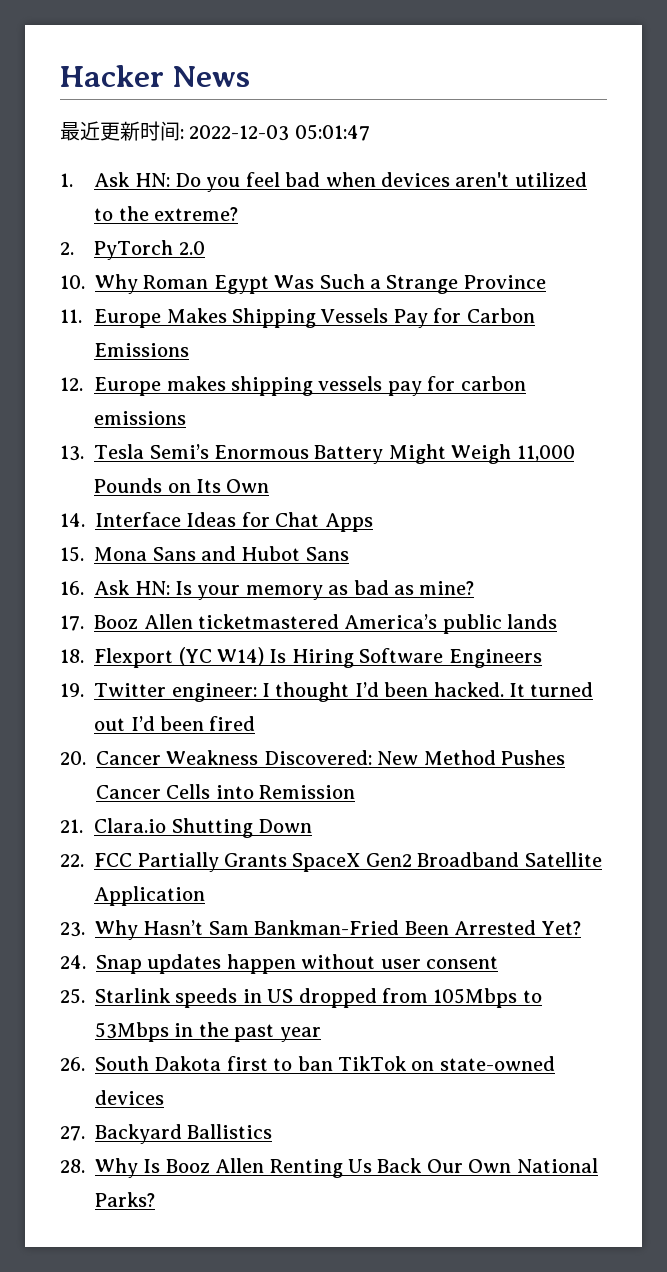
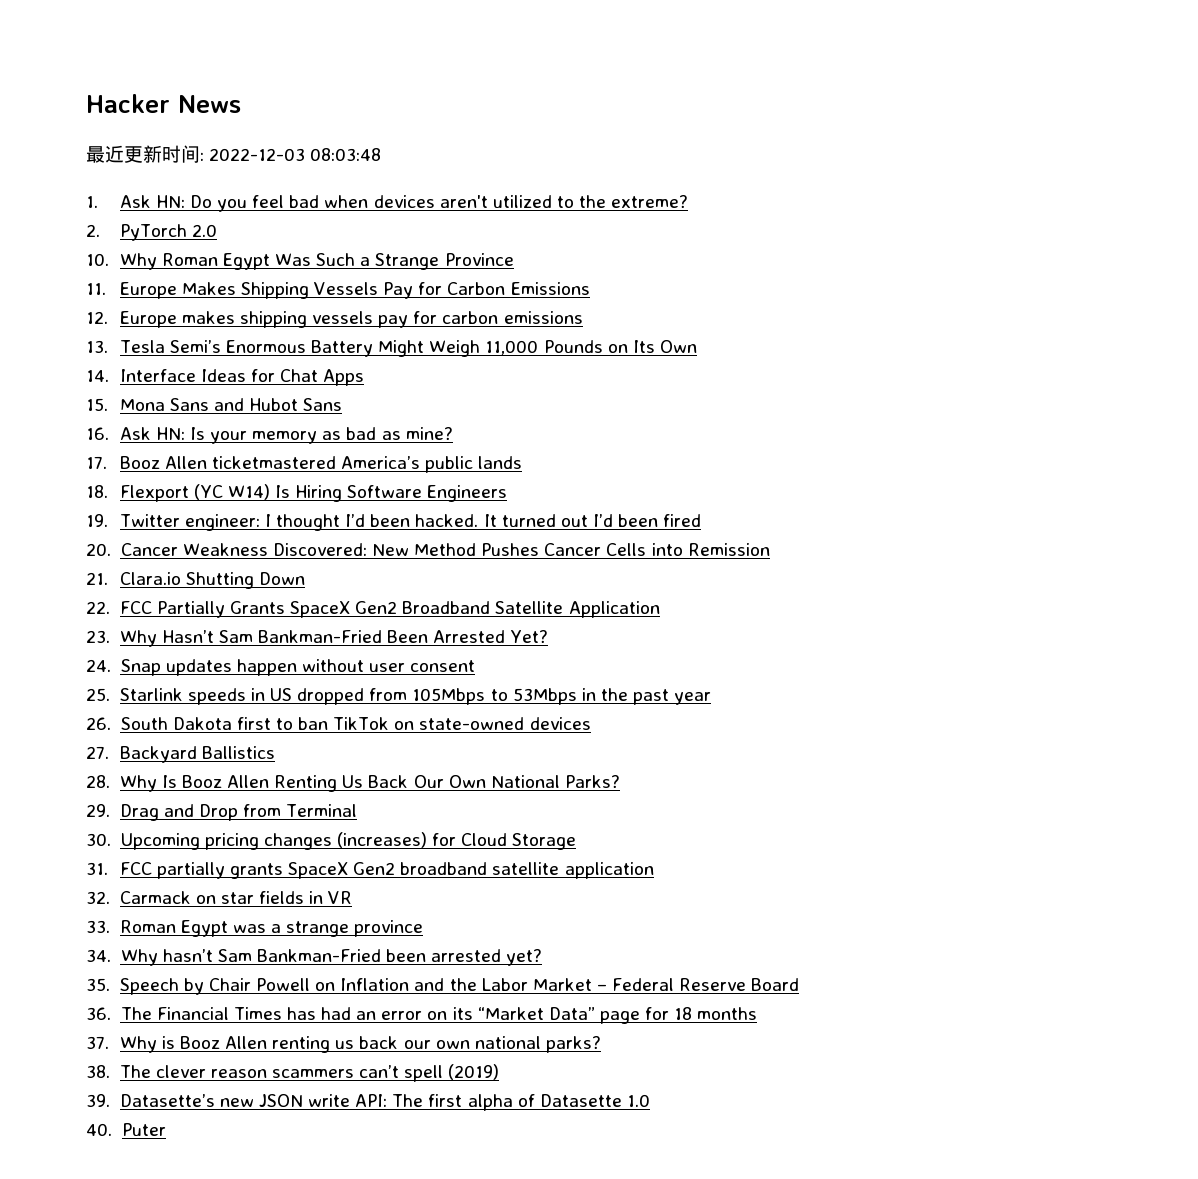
[294,124,370,141] 05:01:47 -> [310,148,382,161] 08:03:48
(155, 1199) none -> [86,804,358,821] [86,832,577,850] [86,862,654,879] [86,891,353,904] [86,920,424,937] [86,949,543,966] [86,978,800,995] [86,1007,758,1024] [86,1036,601,1053] [86,1064,500,1082] [86,1094,650,1111] [86,1123,166,1136] // 29. Drag and Drop from Terminal // 30. Upcoming pricing changes (increases) for Cloud Storage // 31. FCC partially grants SpaceX Gen2 broadband satellite application // 32. Carmack on star fields in VR // 33. Roman Egypt was a strange province // 34. Why hasn’t Sam Bankman-Fried been arrested yet? // 35. Speech by Chair Powell on Inflation and the Labor Market – Federal Reserve Board // 36. The Financial Times has had an error on its “Market Data” page for 18 months // 37. Why is Booz Allen renting us back our own national parks? // 38. The clever reason scammers can’t spell (2019) // 39. Datasette’s new JSON write API: The first alpha of Datasette 1.0 // 40. Puter

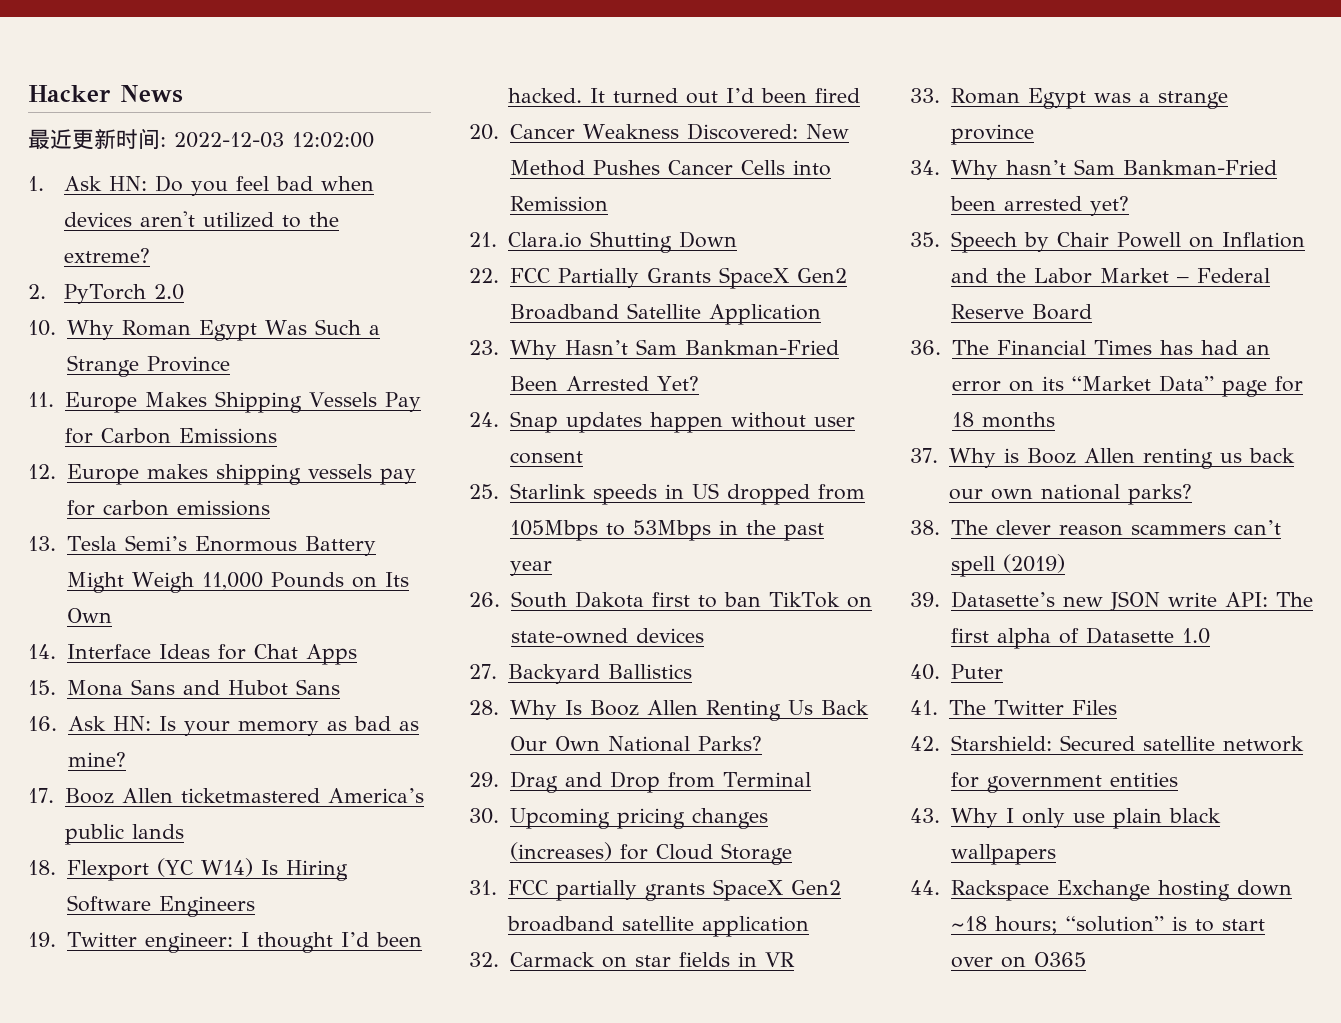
[310,148,382,161] 08:03:48 -> [292,132,374,148] 12:02:00
(166, 1129) none -> [910,700,1117,715] [910,735,1304,752] [950,772,1178,793] [910,808,1221,829] [950,844,1056,865] [910,880,1292,901] [950,916,1265,934] [950,952,1086,968] // 41. The Twitter Files // 42. Starshield: Secured satellite network for government entities // 43. Why I only use plain black wallpapers // 44. Rackspace Exchange hosting down ~18 hours; “solution” is to start over on O365

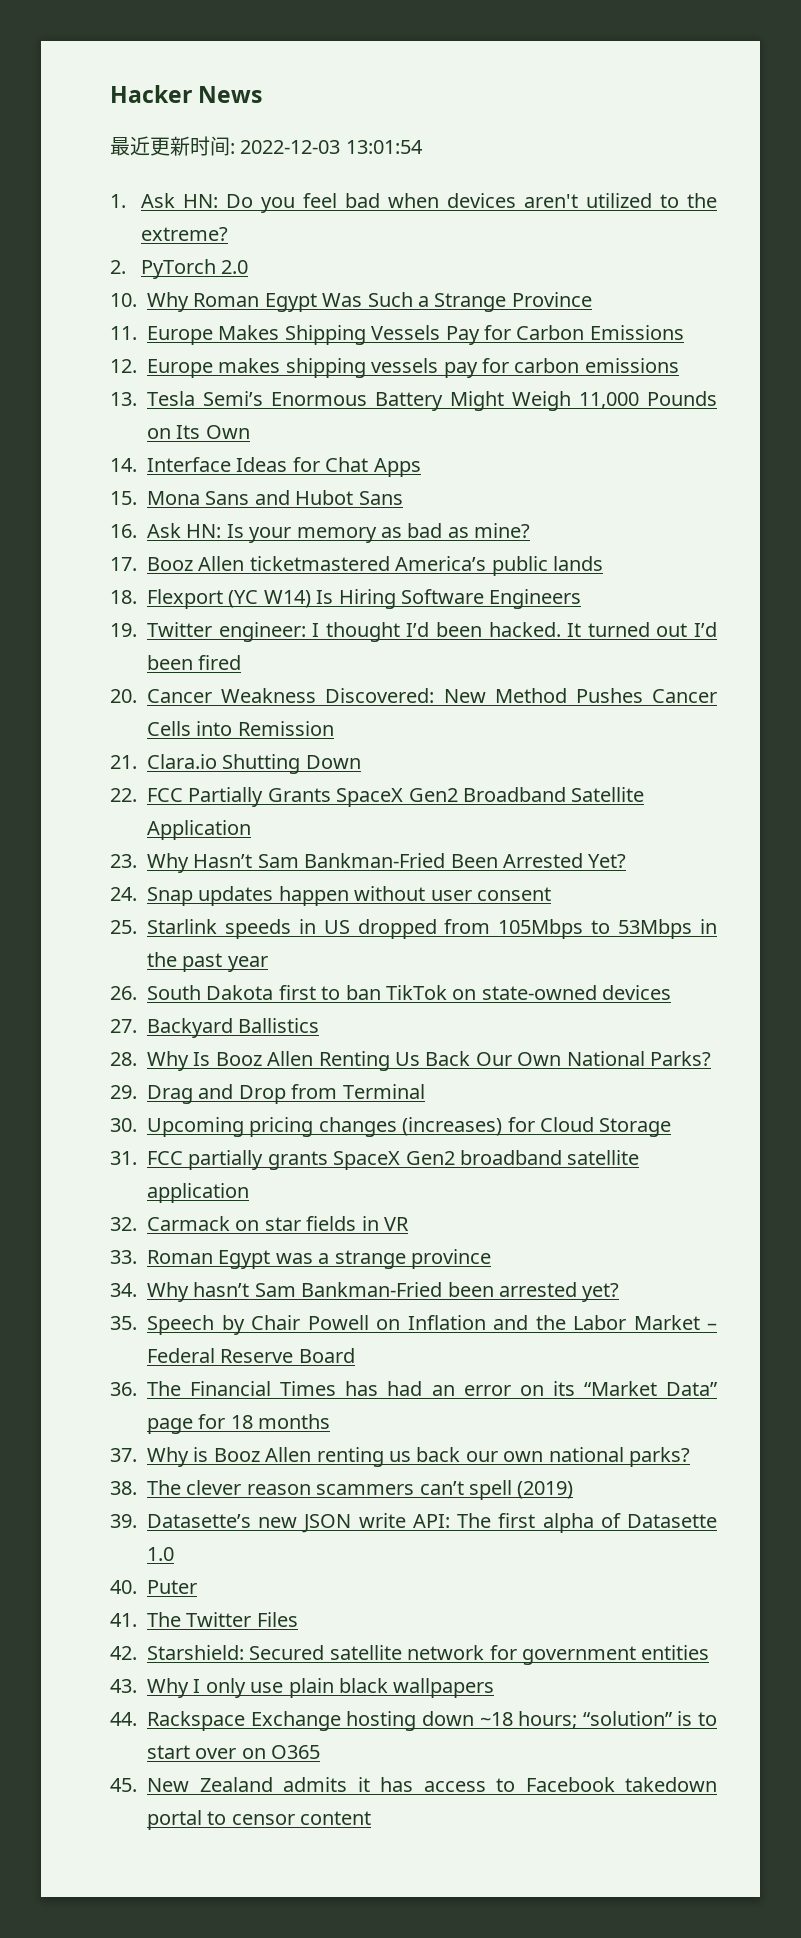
[292,132,374,148] 12:02:00 -> [345,140,423,154] 13:01:54
(1086, 959) none -> [110,1777,717,1792] [147,1810,372,1830] // 45. New Zealand admits it has access to Facebook takedown portal to censor content

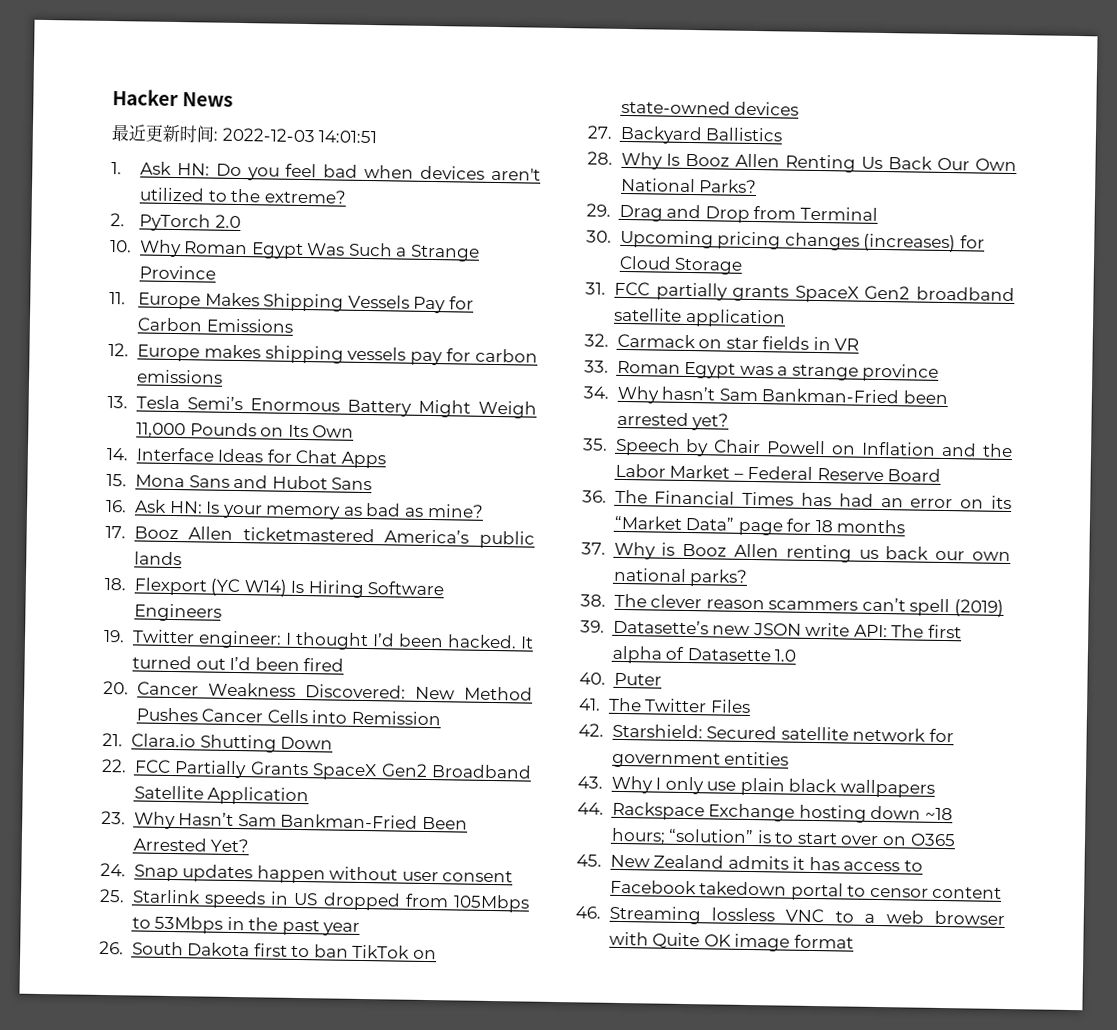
[345,140,423,154] 13:01:54 -> [318,130,378,144] 14:01:51
(372, 1818) none -> [575,905,1005,925] [608,931,854,952] // 46. Streaming lossless VNC to a web browser with Quite OK image format

